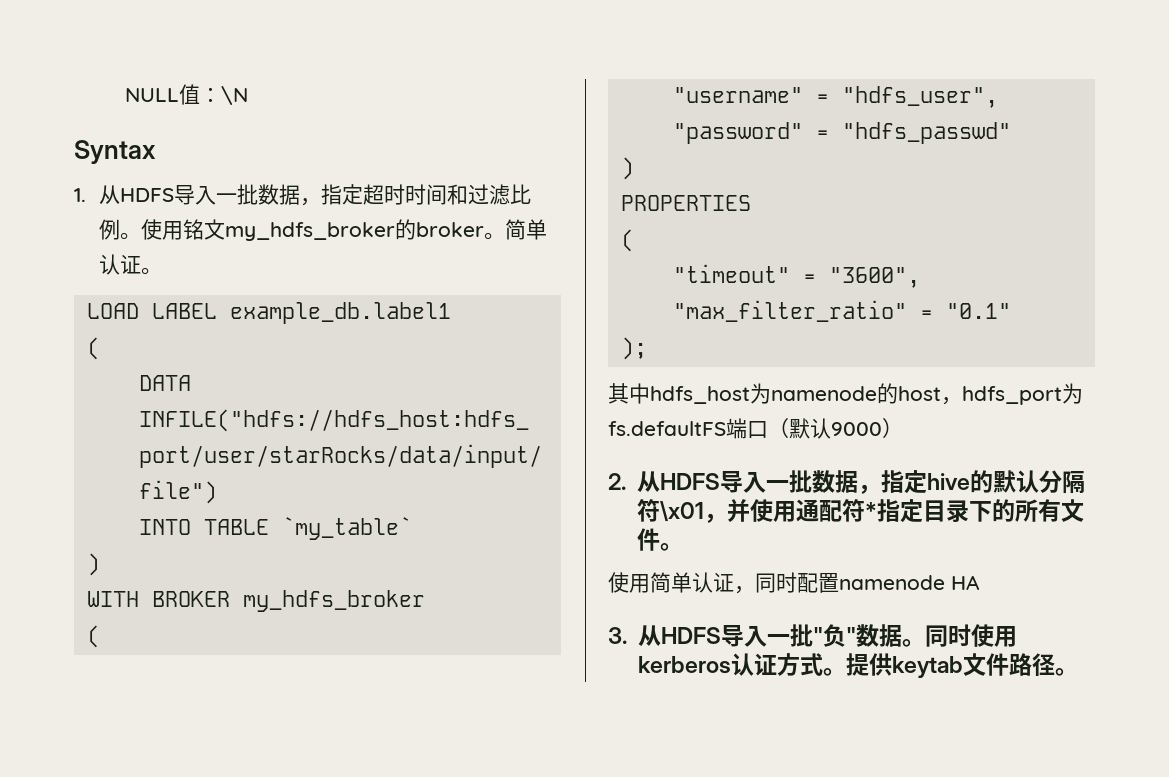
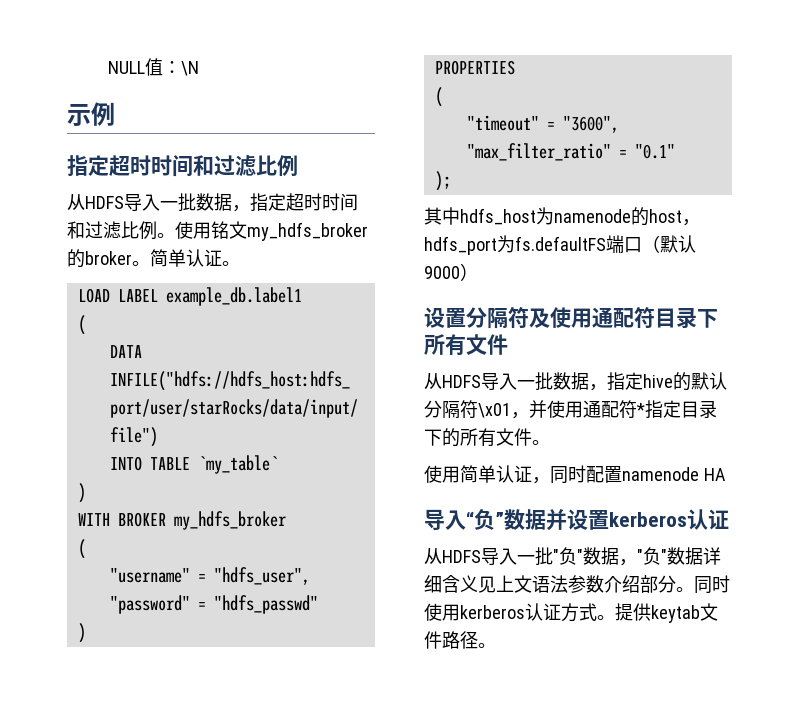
[74,140,156,164] [74,188,86,202] Syntax // 1. -> [67,102,115,126] [67,155,298,177] 示例 // 指定超时时间和过滤比例 //
[608,473,626,490] 2. -> [424,307,718,329] [424,334,508,355] 设置分隔符及使用通配符目录下所有文件 //
[608,627,627,644] 3. -> [424,509,729,531] 导入“负”数据并设置kerberos认证 //
(902, 635) none -> [619,547,721,566] [424,575,676,593] ，"负"数据详细含义见上文语法参数介绍部分

